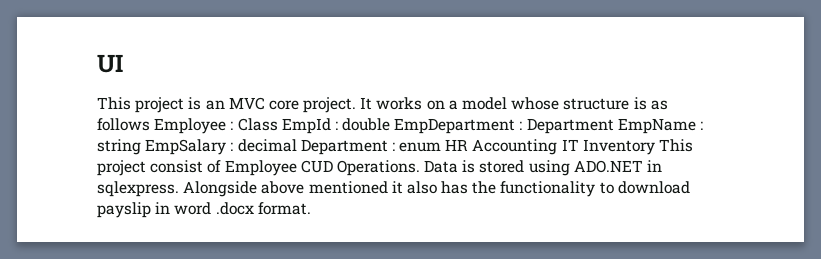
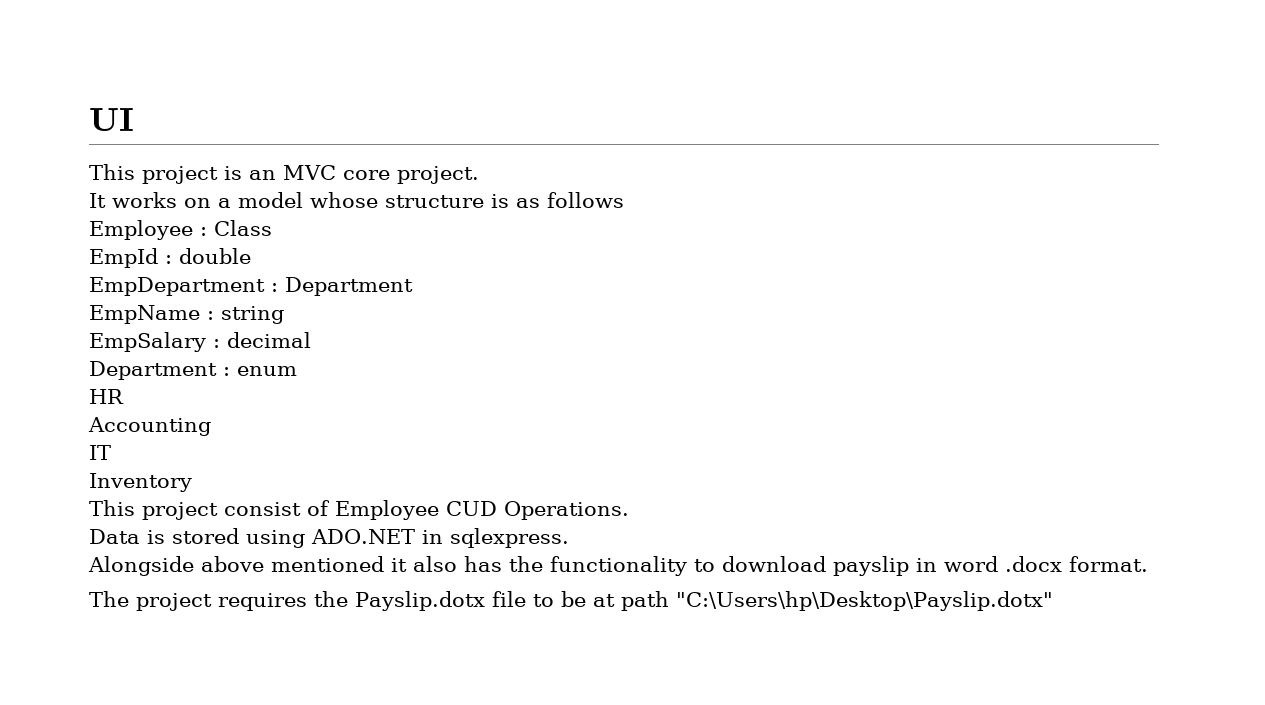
(357, 105) none -> (479, 175) //
(150, 124) none -> (624, 200) //
(278, 124) none -> (272, 228) //
(391, 124) none -> (251, 256) //
(614, 126) none -> (413, 286) //
(141, 147) none -> (284, 315) //
(297, 145) none -> (311, 340) //
(442, 147) none -> (297, 371) //
(469, 145) none -> (124, 396) //
(558, 147) none -> (211, 426) //
(579, 145) none -> (111, 452) //
(655, 147) none -> (192, 482) //
(420, 168) none -> (629, 510) //
(179, 189) none -> (569, 538) //
(311, 208) none -> [89,591,1053,611] // The project requires the Payslip.dotx file to be at path "C:\Users\hp\Desktop\Payslip.dotx"

